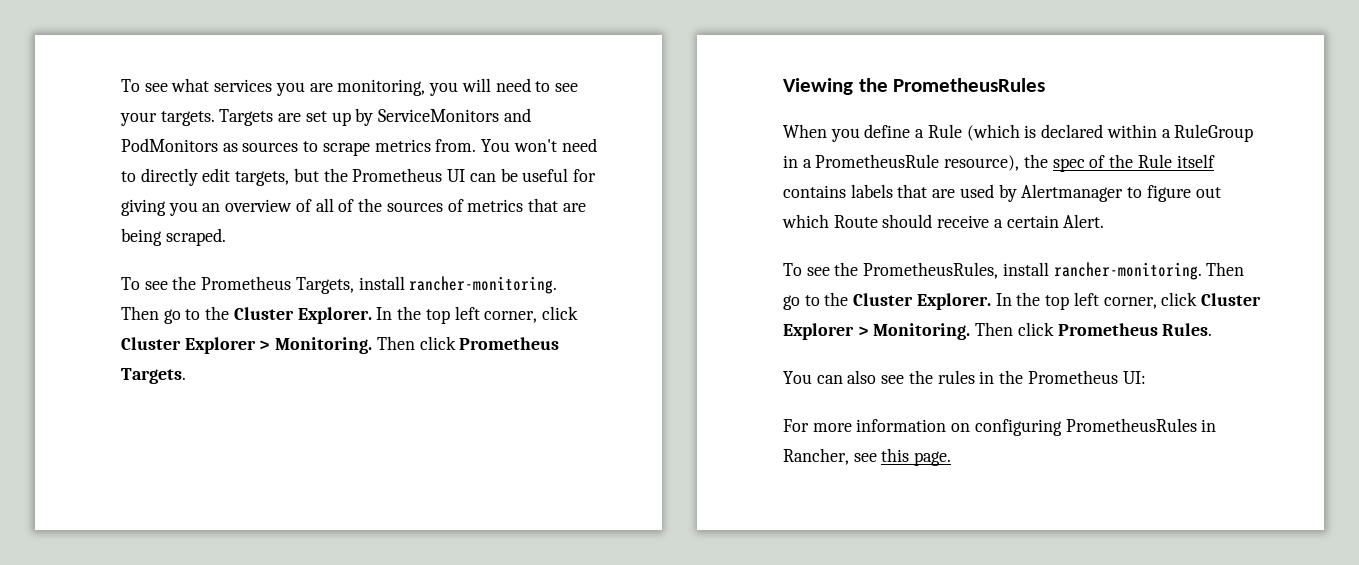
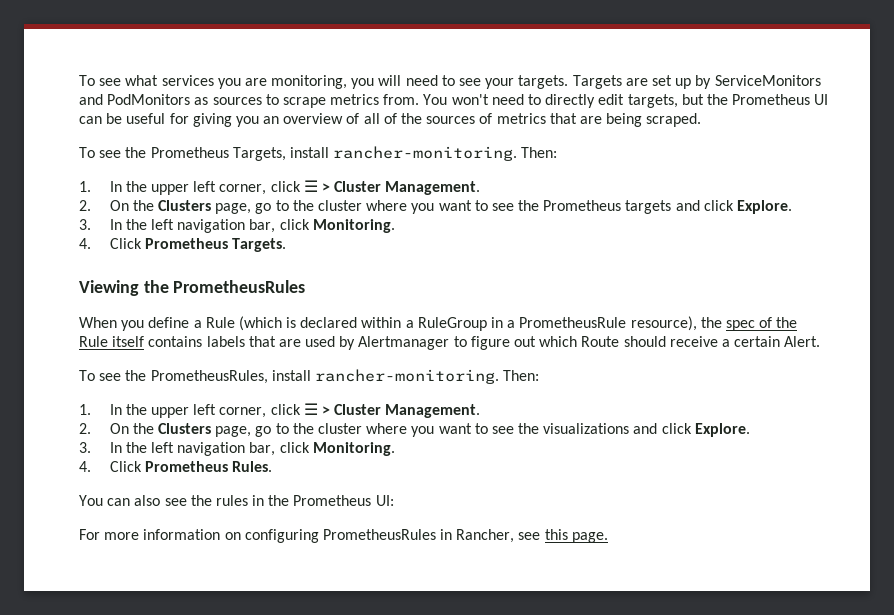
[121,306,578,324] [121,336,456,354] Then go to the Cluster Explorer. In the top left corner, click Cluster Explorer > Monitoring. Then click -> [521,147,558,158] [79,180,481,195] [79,200,792,214] [79,219,395,233] [79,238,142,249] Then: // 1. In the upper left corner, click ☰ > Cluster Management. // 2. On the Clusters page, go to the cluster where you want to see the Prometheus targets and click Explore. // 3. In the left navigation bar, click Monitoring. // 4. Click
[1206,262,1245,276] [783,292,1261,310] [783,322,1054,340] Then go to the Cluster Explorer. In the top left corner, click Cluster Explorer > Monitoring. Then click -> [503,370,540,381] [79,403,481,418] [79,423,750,437] [79,442,395,456] [79,461,142,472] Then: // 1. In the upper left corner, click ☰ > Cluster Management. // 2. On the Clusters page, go to the cluster where you want to see the visualizations and click Explore. // 3. In the left navigation bar, click Monitoring. // 4. Click

